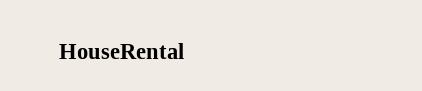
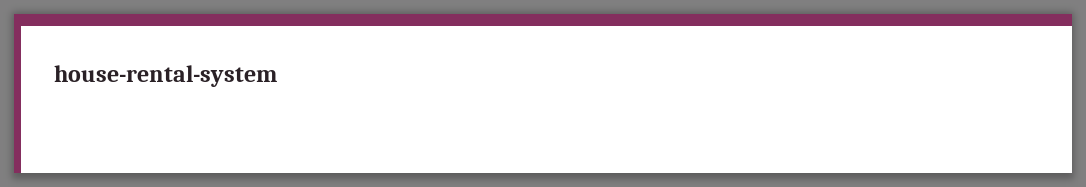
[59,43,184,59] HouseRental -> [54,65,277,87] house-rental-system

